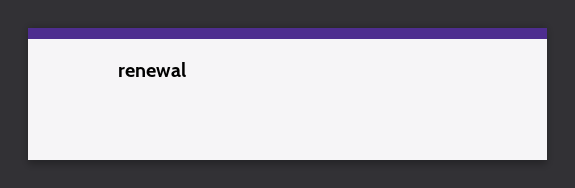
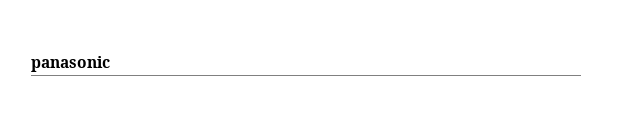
[118,62,186,77] renewal -> [31,56,110,72] panasonic

